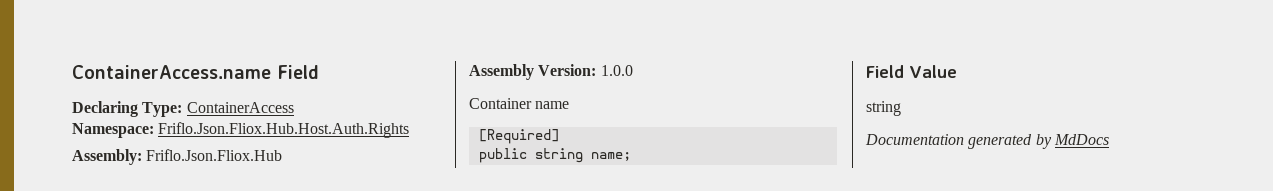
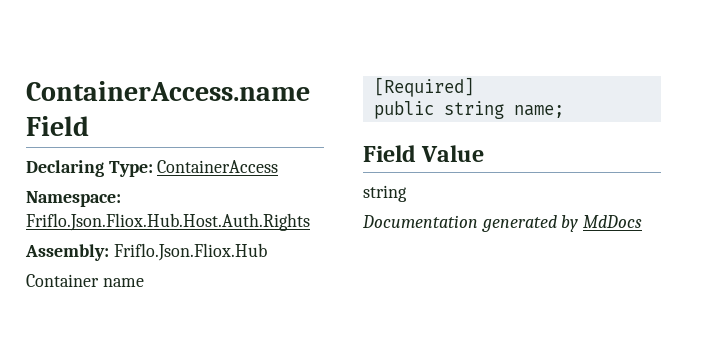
[469,64,633,80] // Assembly Version: 1.0.0 -> (267, 252) none

